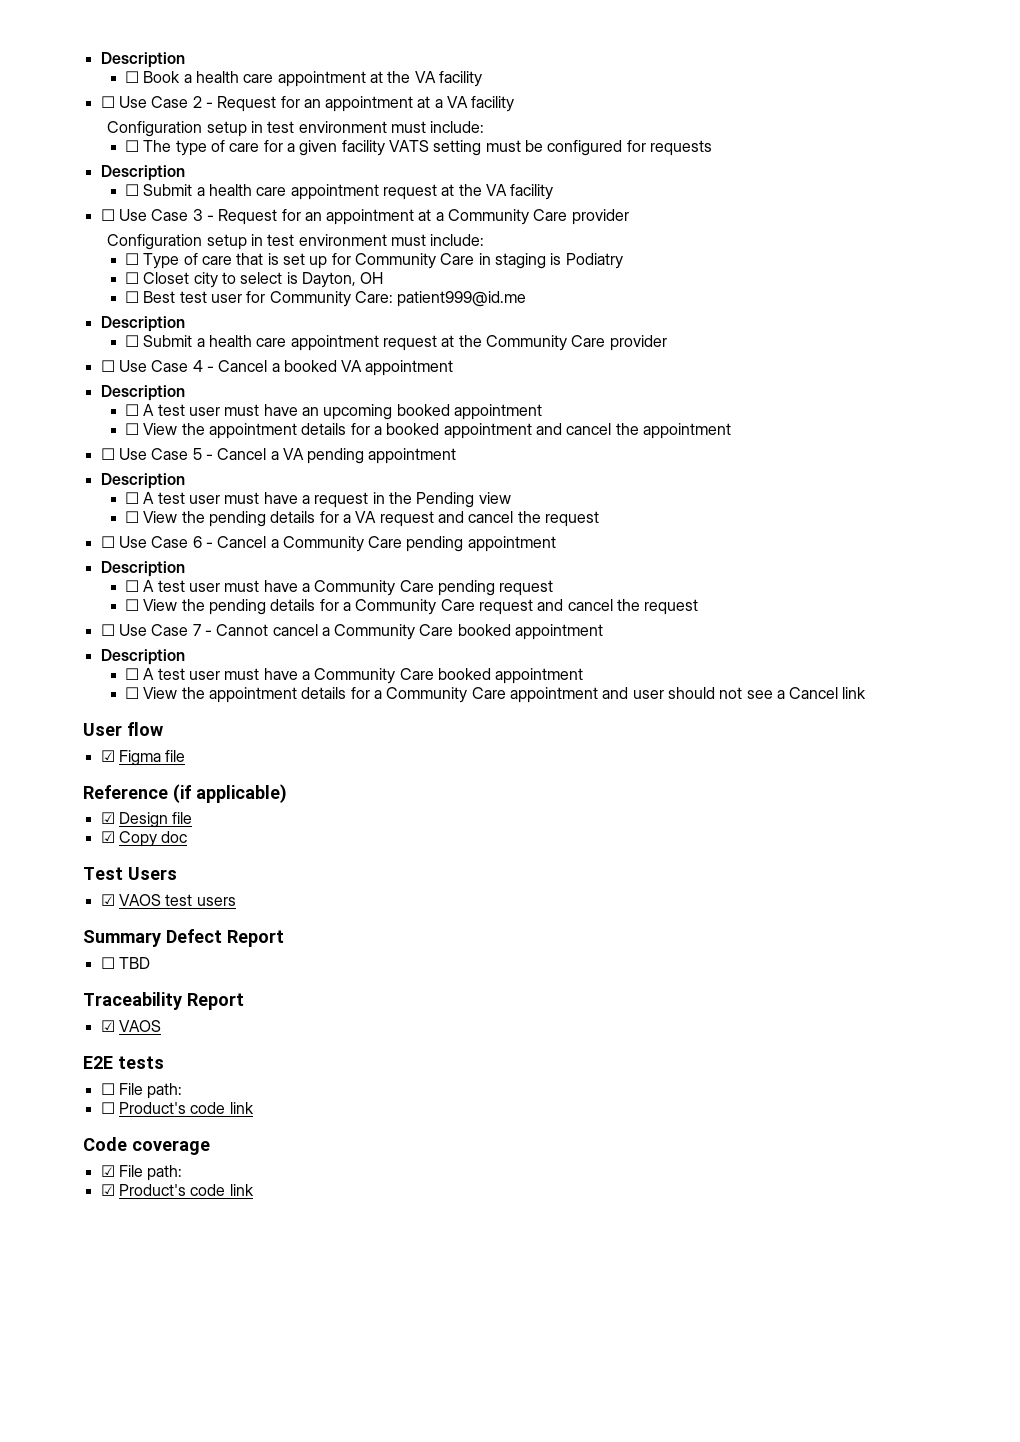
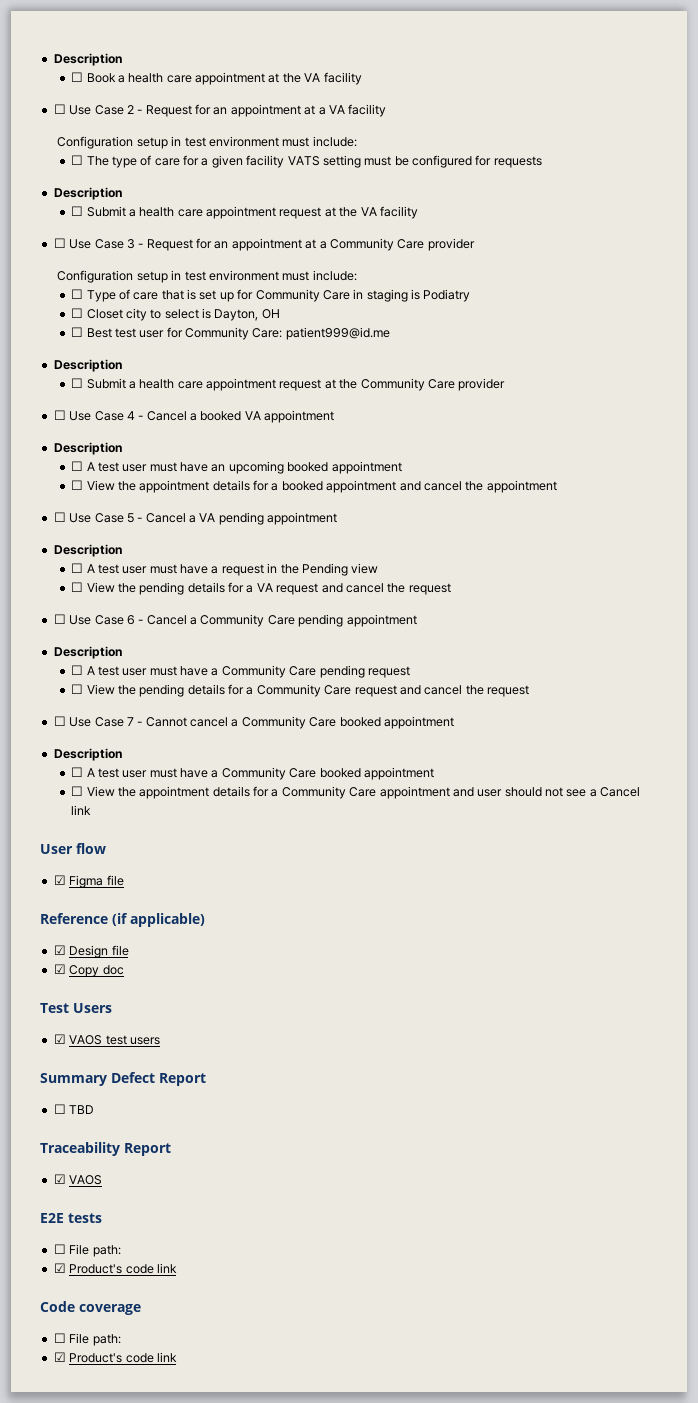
[100,1102,115,1114] ☐ -> [53,1263,66,1273] ☑
[100,1165,115,1177] ☑ -> [53,1333,66,1343] ☐

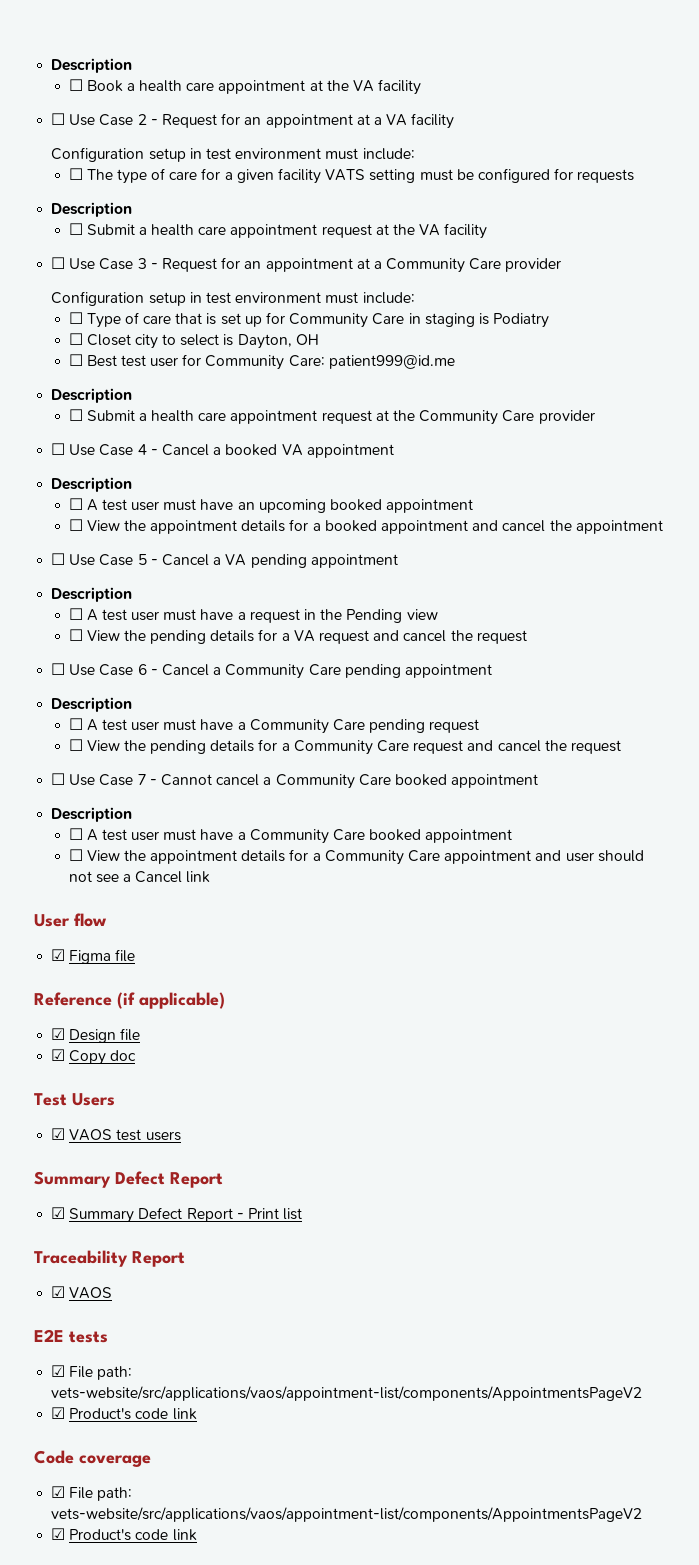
[53,1104,95,1114] ☐ TBD -> [51,1207,303,1223] ☑ Summary Defect Report - Print list
[53,1244,121,1257] ☐ File path: -> [51,1365,133,1380] [51,1386,643,1401] ☑ File path: vets-website/src/applications/vaos/appointment-list/components/AppointmentsPageV2
[53,1333,121,1346] ☐ File path: -> [51,1486,133,1501] [51,1507,643,1522] ☑ File path: vets-website/src/applications/vaos/appointment-list/components/AppointmentsPageV2

